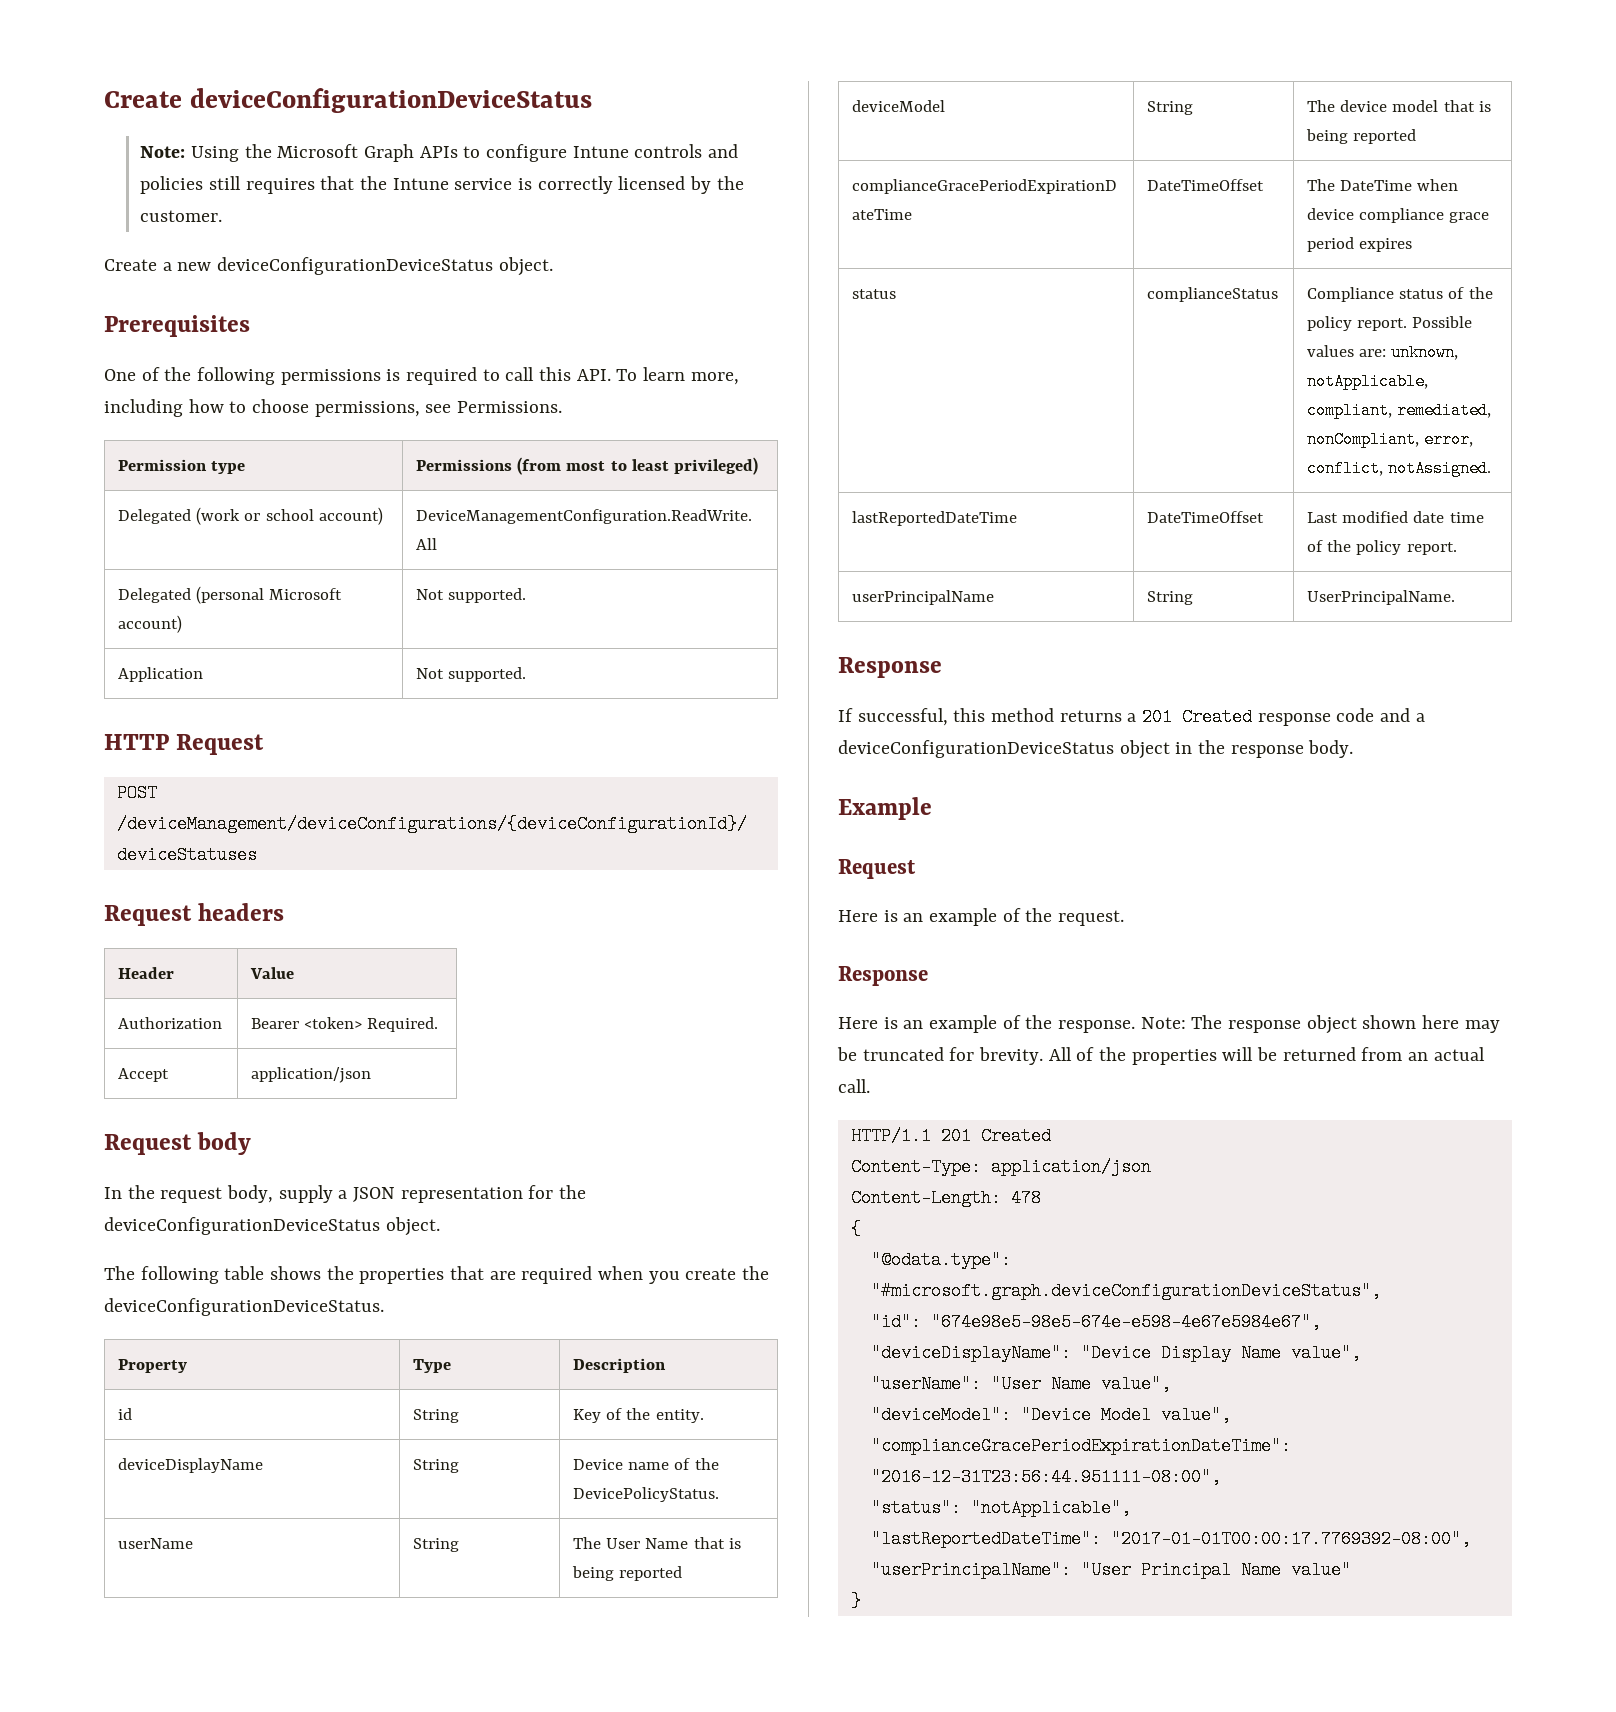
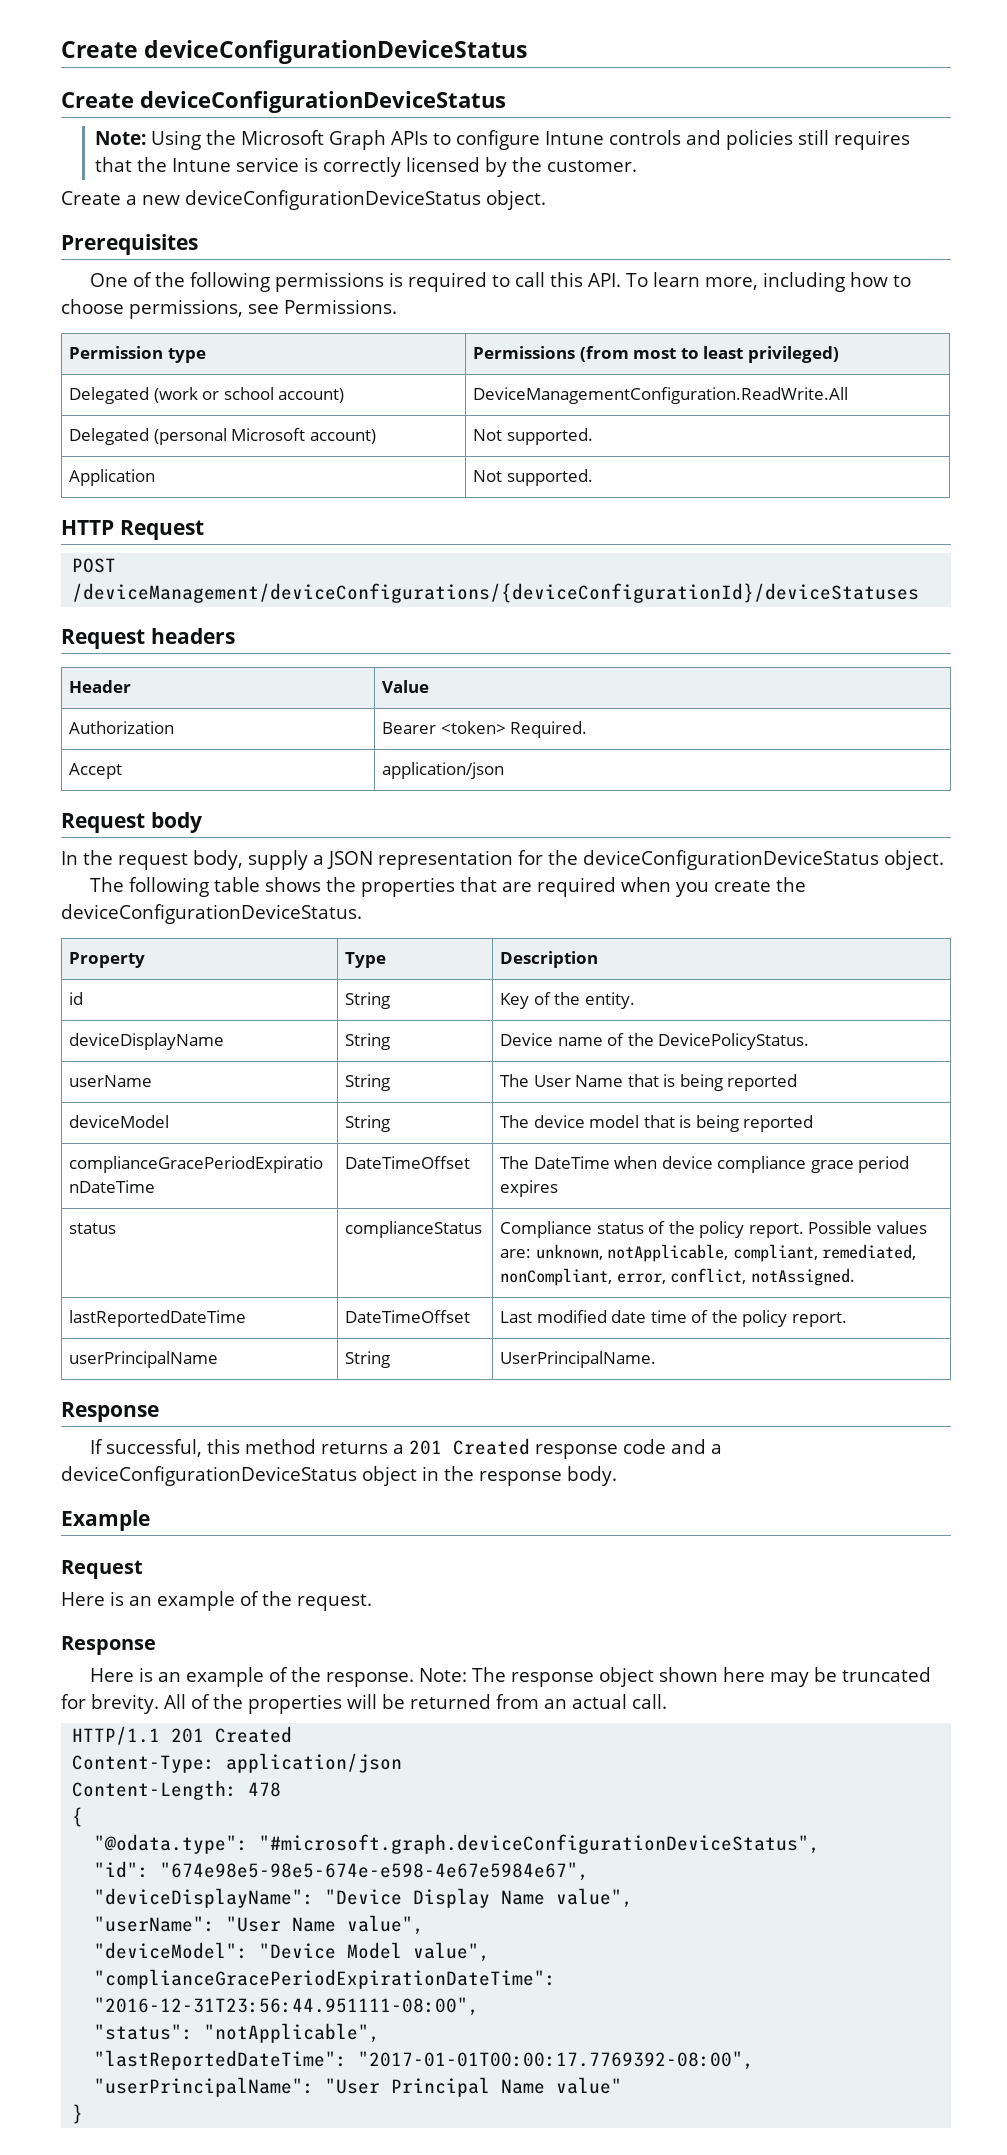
[104,88,592,113] Create deviceConfigurationDeviceStatus -> [61,40,528,64] [61,91,506,113] Create deviceConfigurationDeviceStatus // Create deviceConfigurationDeviceStatus

